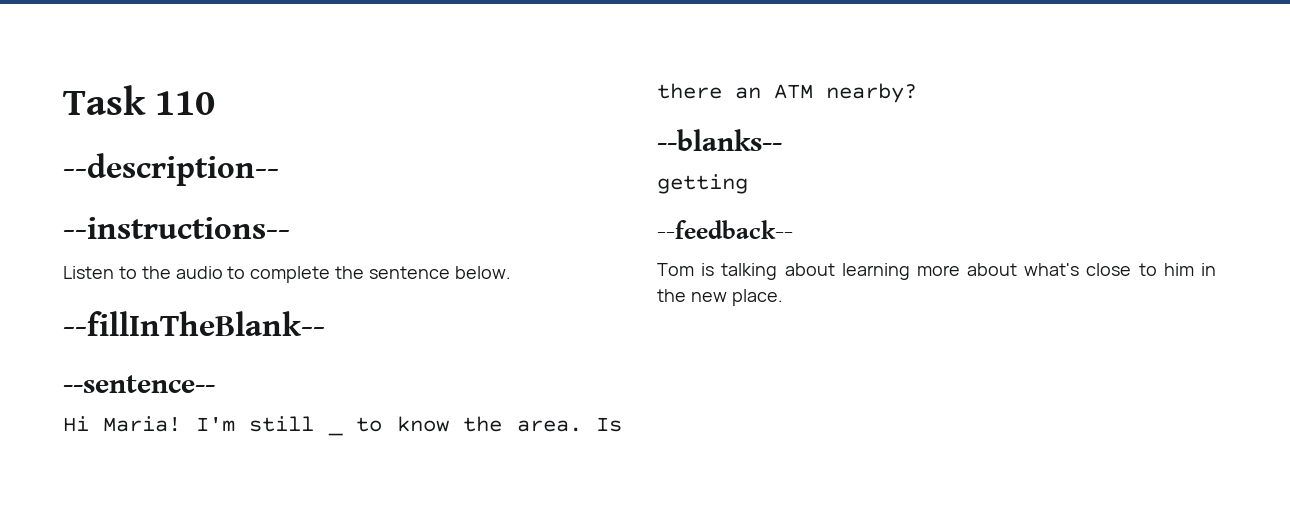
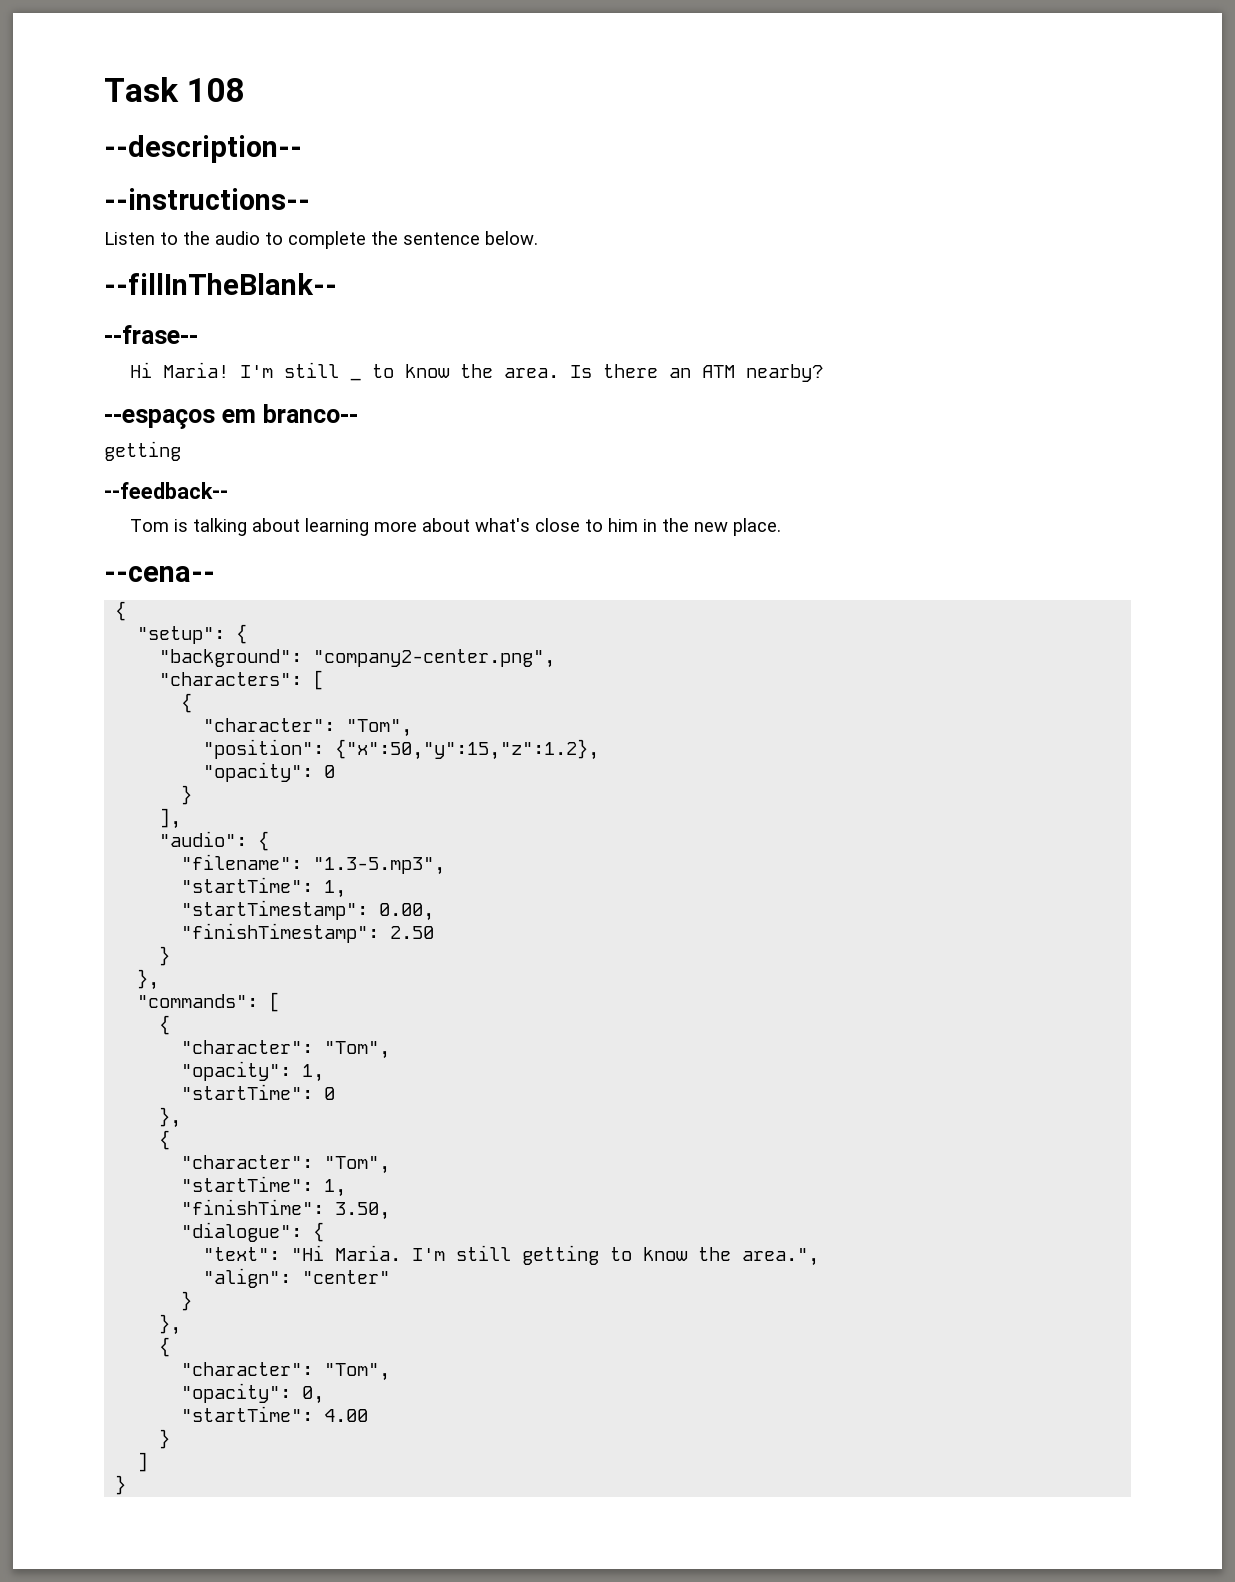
[155,91,216,115] 110 -> [187,78,245,102] 108
[63,375,215,393] --sentence-- -> [104,325,198,344] --frase--
[657,129,782,151] --blanks-- -> [104,404,358,429] --espaços em branco--
(783, 297) none -> [104,566,215,582] [115,601,127,621] [137,624,248,644] [159,649,556,668] [159,670,325,690] [181,693,193,713] [203,718,413,737] [203,739,600,760] [203,762,336,782] [181,785,193,805] [159,808,182,829] [159,831,270,851] [181,854,446,875] [181,877,347,898] [181,900,435,921] [181,923,435,943] [159,946,171,966] [137,969,160,990] [137,992,281,1012] [159,1015,171,1035] [181,1040,391,1059] [181,1061,325,1082] [181,1084,336,1100] [159,1107,182,1128] [159,1130,171,1150] [181,1155,391,1174] [181,1176,347,1197] [181,1199,391,1220] [181,1222,325,1242] [203,1245,820,1266] [203,1268,391,1288] [181,1291,193,1311] [159,1314,182,1335] [159,1337,171,1357] [181,1362,391,1381] [181,1383,325,1404] [181,1406,369,1422] [159,1429,171,1449] [137,1452,149,1472] [115,1475,127,1495] // --cena-- // { // "setup": { // "background": "company2-center.png", // "characters": [ // { // "character": "Tom", // "position": {"x":50,"y":15,"z":1.2}, // "opacity": 0 // } // ], // "audio": { // "filename": "1.3-5.mp3", // "startTime": 1, // "startTimestamp": 0.00, // "finishTimestamp": 2.50 // } // }, // "commands": [ // { // "character": "Tom", // "opacity": 1, // "startTime": 0 // }, // { // "character": "Tom", // "startTime": 1, // "finishTime": 3.50, // "dialogue": { // "text": "Hi Maria. I'm still getting to know the area.", // "align": "center" // } // }, // { // "character": "Tom", // "opacity": 0, // "startTime": 4.00 // } // ] // }

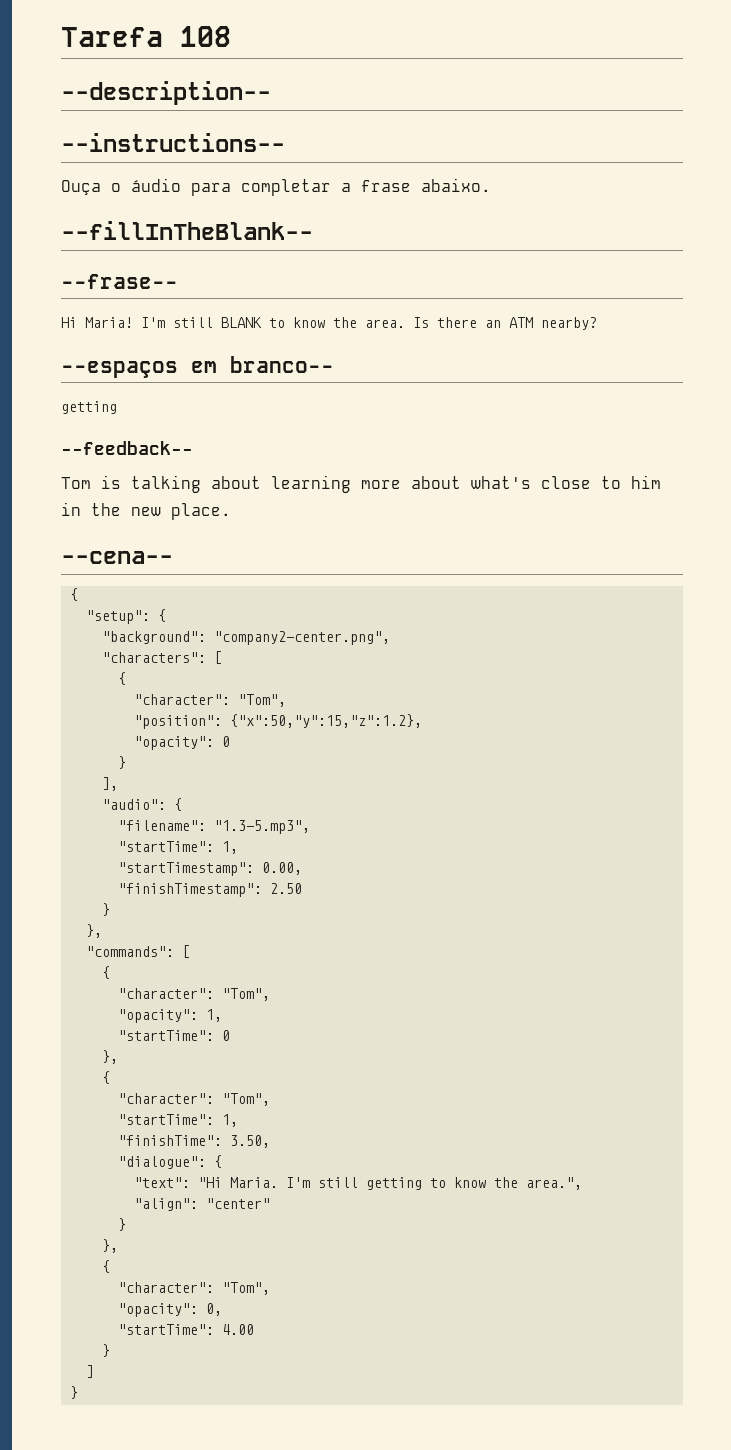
[104,77,179,102] Task -> [61,27,163,47] Tarefa
[104,231,538,249] Listen to the audio to complete the sentence below. -> [61,178,491,196] Ouça o áudio para completar a frase abaixo.
[349,378,361,381] _ -> [221,317,262,328] BLANK

